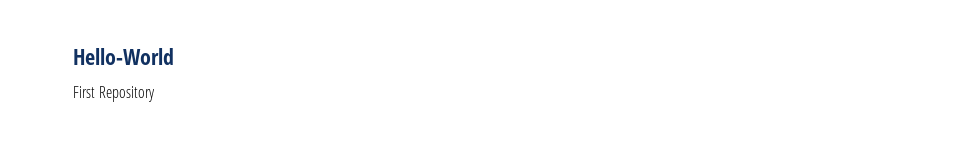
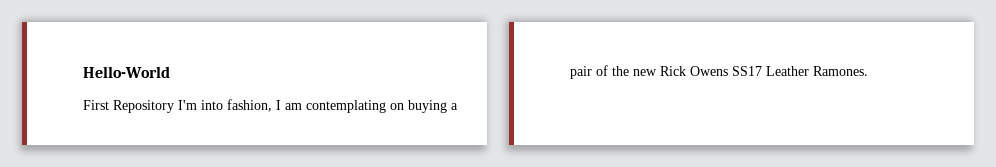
(156, 94) none -> [178,99,458,113] [570,65,868,79] I'm into fashion, I am contemplating on buying a pair of the new Rick Owens SS17 Leather Ramones.

